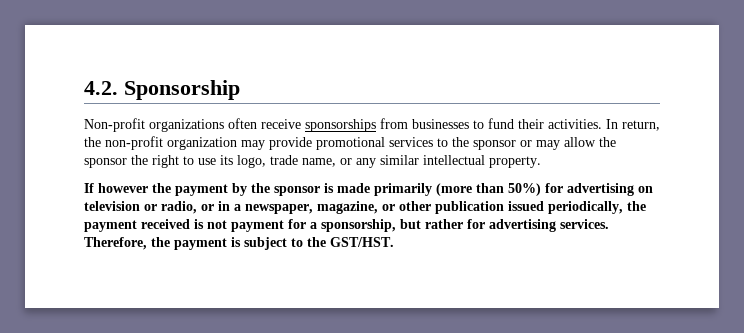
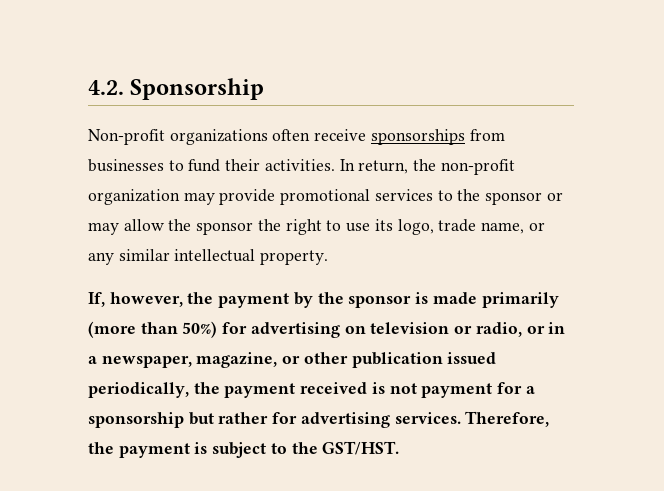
[84,183,148,193] If however -> [88,292,183,307] If, however,
[321,219,396,232] sponsorship, -> [88,412,184,428] sponsorship

